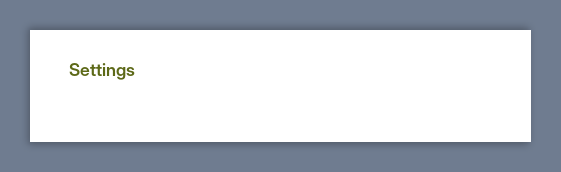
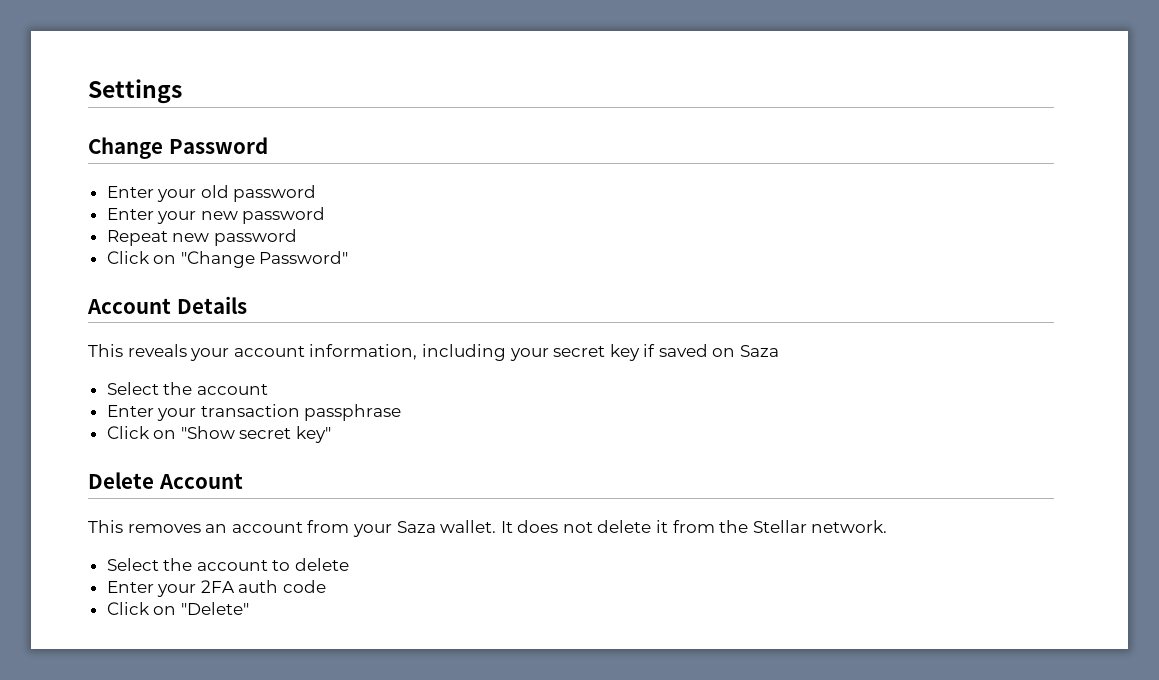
(135, 71) none -> [88,137,268,159] [106,185,317,202] [106,207,326,224] [106,229,297,246] [106,251,349,268] [87,296,247,314] [88,344,780,361] [106,382,268,395] [106,404,402,421] [106,426,332,443] [88,472,243,489] [88,520,888,537] [106,558,350,571] [106,580,327,597] [106,602,249,615] // Change Password // Enter your old password // Enter your new password // Repeat new password // Click on "Change Password" // Account Details // This reveals your account information, including your secret key if saved on Saza // Select the account // Enter your transaction passphrase // Click on "Show secret key" // Delete Account // This removes an account from your Saza wallet. It does not delete it from the Stellar network. // Select the account to delete // Enter your 2FA auth code // Click on "Delete"

